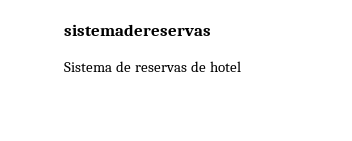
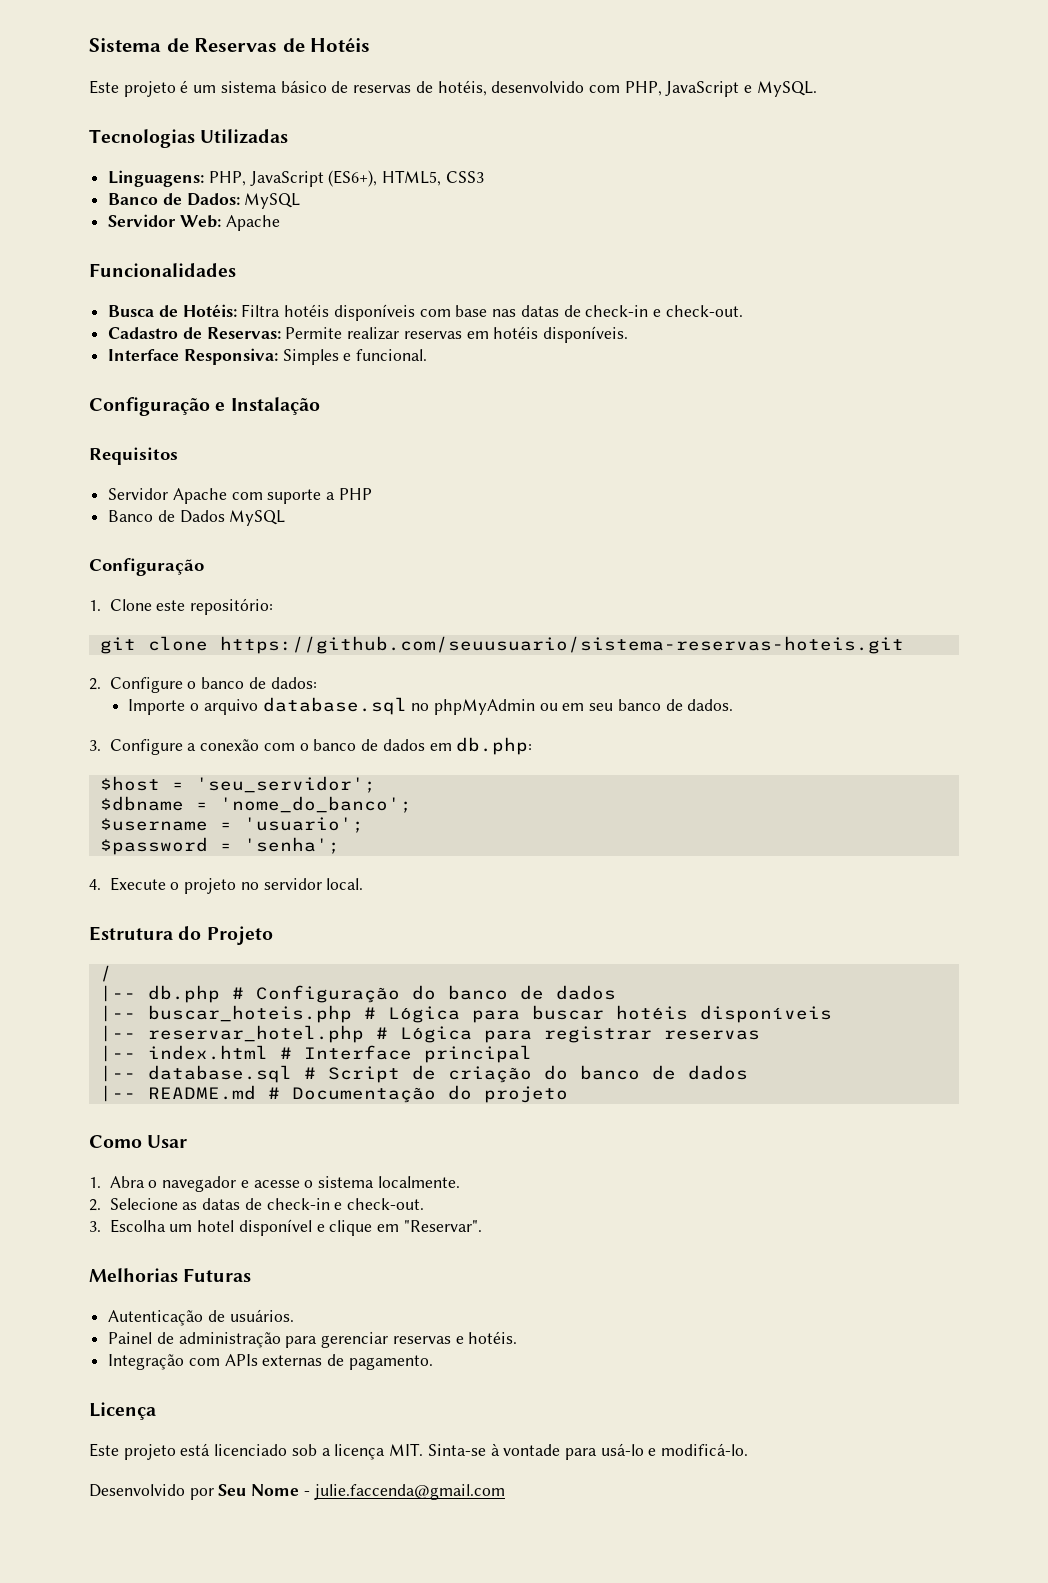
[64,24,211,36] [64,61,241,72] sistemadereservas // Sistema de reservas de hotel -> [89,38,371,52] [89,80,817,97] [89,129,289,148] [108,170,484,187] [108,193,301,209] [108,214,280,231] [89,263,236,277] [108,304,743,321] [108,326,629,343] [108,348,428,365] [89,397,320,416] [89,447,178,465] [108,488,372,504] [108,510,286,526] [89,558,204,576] [89,598,274,615] [99,636,904,654] [89,677,317,693] [128,697,734,715] [89,737,533,755] [99,776,376,793] [99,796,412,813] [99,817,364,833] [99,837,340,855] [89,877,364,894] [89,926,273,945] [99,965,112,982] [99,985,616,1003] [99,1005,832,1023] [99,1025,760,1043] [99,1045,532,1063] [99,1065,748,1083] [99,1085,568,1103] [89,1135,188,1148] [89,1176,460,1192] [89,1198,425,1211] [89,1219,482,1236] [89,1268,252,1282] [108,1309,294,1326] [108,1331,518,1348] [108,1354,433,1370] [89,1402,156,1420] [89,1443,749,1460] [89,1484,505,1500] Sistema de Reservas de Hotéis // Este projeto é um sistema básico de reservas de hotéis, desenvolvido com PHP, JavaScript e MySQL. // Tecnologias Utilizadas // Linguagens: PHP, JavaScript (ES6+), HTML5, CSS3 // Banco de Dados: MySQL // Servidor Web: Apache // Funcionalidades // Busca de Hotéis: Filtra hotéis disponíveis com base nas datas de check-in e check-out. // Cadastro de Reservas: Permite realizar reservas em hotéis disponíveis. // Interface Responsiva: Simples e funcional. // Configuração e Instalação // Requisitos // Servidor Apache com suporte a PHP // Banco de Dados MySQL // Configuração // 1. Clone este repositório: // git clone https://github.com/seuusuario/sistema-reservas-hoteis.git // 2. Configure o banco de dados: // Importe o arquivo database.sql no phpMyAdmin ou em seu banco de dados. // 3. Configure a conexão com o banco de dados em db.php: // $host = 'seu_servidor'; // $dbname = 'nome_do_banco'; // $username = 'usuario'; // $password = 'senha'; // 4. Execute o projeto no servidor local. // Estrutura do Projeto // / // |-- db.php # Configuração do banco de dados // |-- buscar_hoteis.php # Lógica para buscar hotéis disponíveis // |-- reservar_hotel.php # Lógica para registrar reservas // |-- index.html # Interface principal // |-- database.sql # Script de criação do banco de dados // |-- README.md # Documentação do projeto // Como Usar // 1. Abra o navegador e acesse o sistema localmente. // 2. Selecione as datas de check-in e check-out. // 3. Escolha um hotel disponível e clique em "Reservar". // Melhorias Futuras // Autenticação de usuários. // Painel de administração para gerenciar reservas e hotéis. // Integração com APIs externas de pagamento. // Licença // Este projeto está licenciado sob a licença MIT. Sinta-se à vontade para usá-lo e modificá-lo. // Desenvolvido por Seu Nome - julie.faccenda@gmail.com

